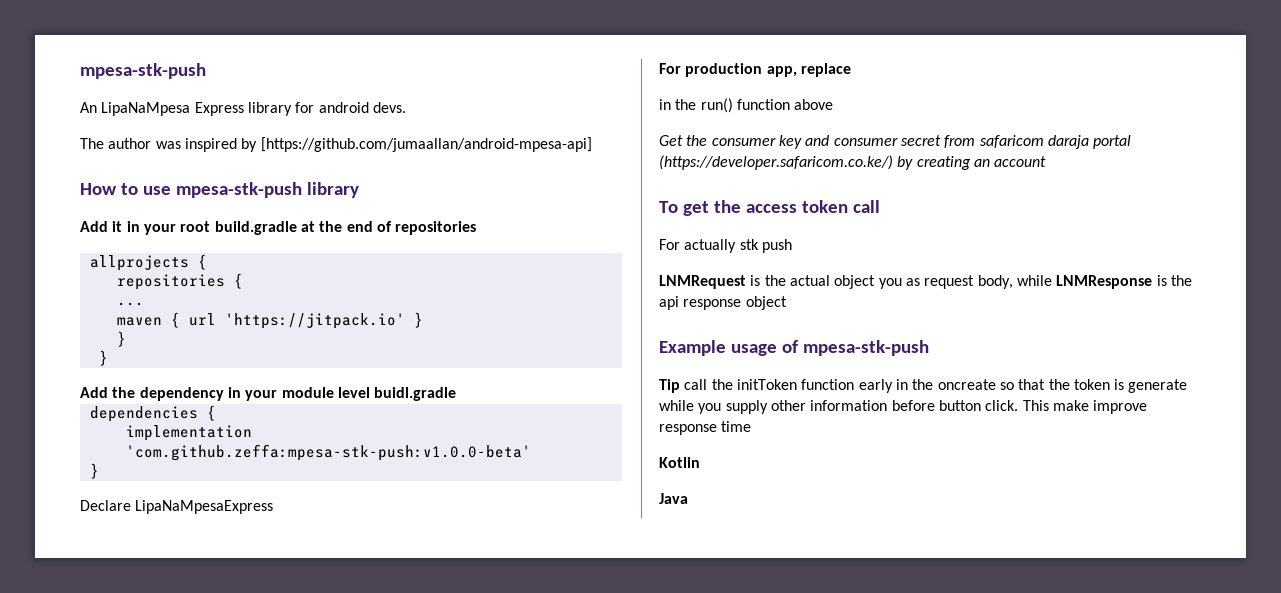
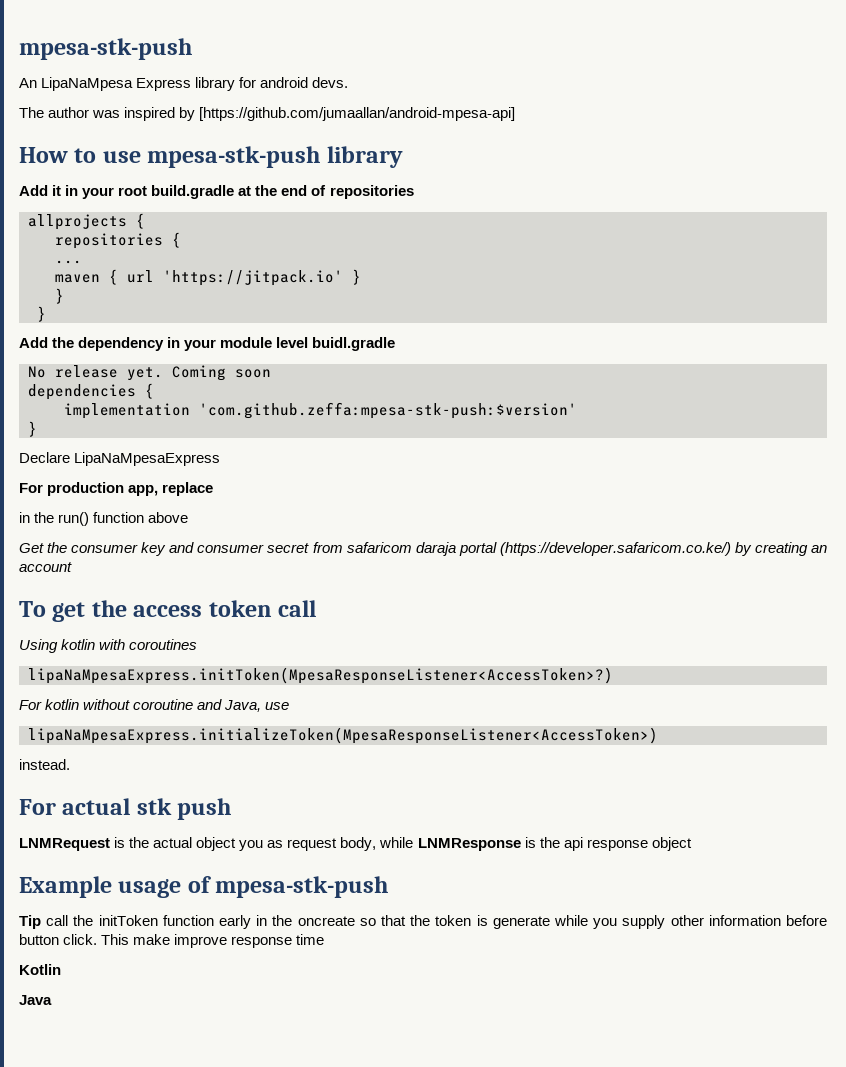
(457, 394) none -> [28,365,271,381] // No release yet. Coming soon
[125,444,531,461] 'com.github.zeffa:mpesa-stk-push:v1.0.0-beta' -> [199,402,577,419] 'com.github.zeffa:mpesa-stk-push:$version'
[659,239,737,253] For actually -> [19,639,198,653] [28,667,613,684] [19,699,290,712] [28,727,658,744] [19,759,70,770] [19,798,131,815] Using kotlin with coroutines // lipaNaMpesaExpress.initToken(MpesaResponseListener<AccessToken>?) // For kotlin without coroutine and Java, use // lipaNaMpesaExpress.initializeToken(MpesaResponseListener<AccessToken>) // instead. // For actual

